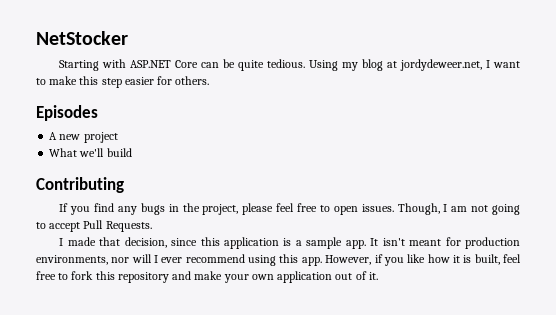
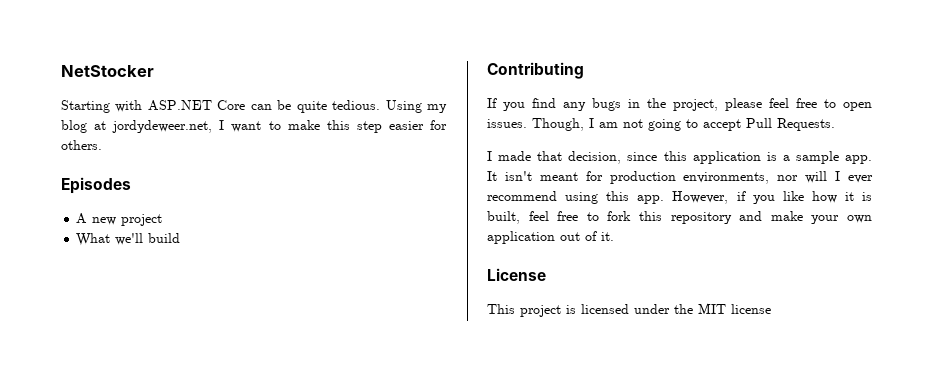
(378, 276) none -> [487,268,546,281] [487,303,771,317] // License // This project is licensed under the MIT license

